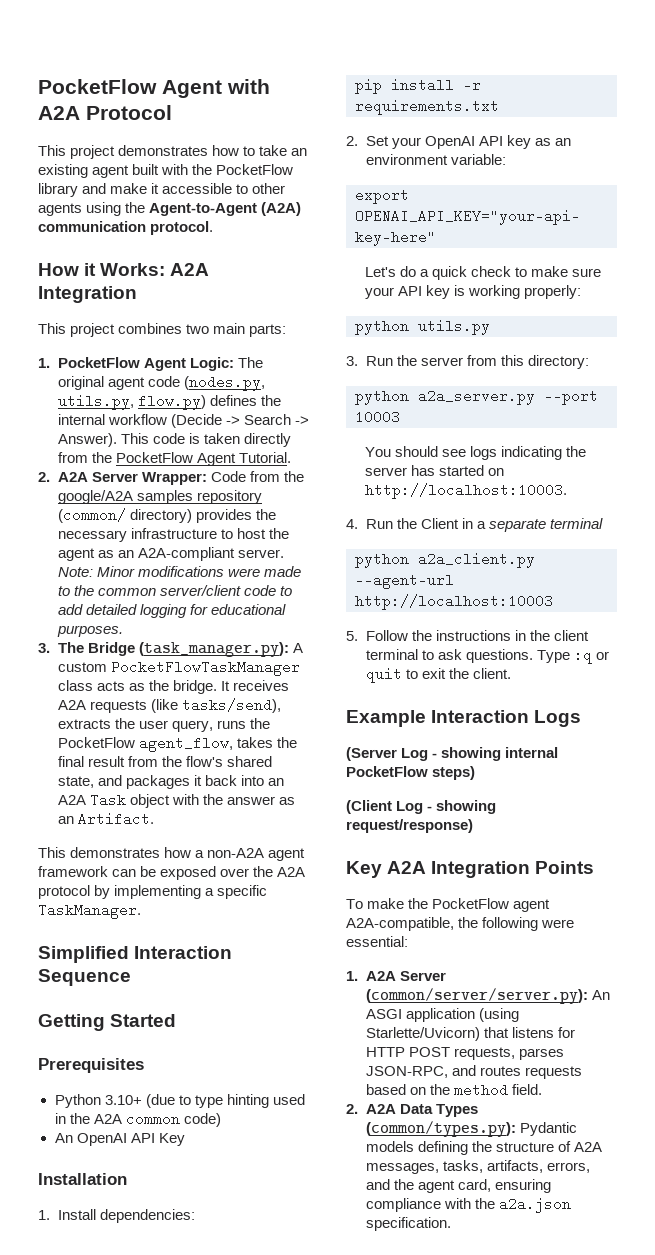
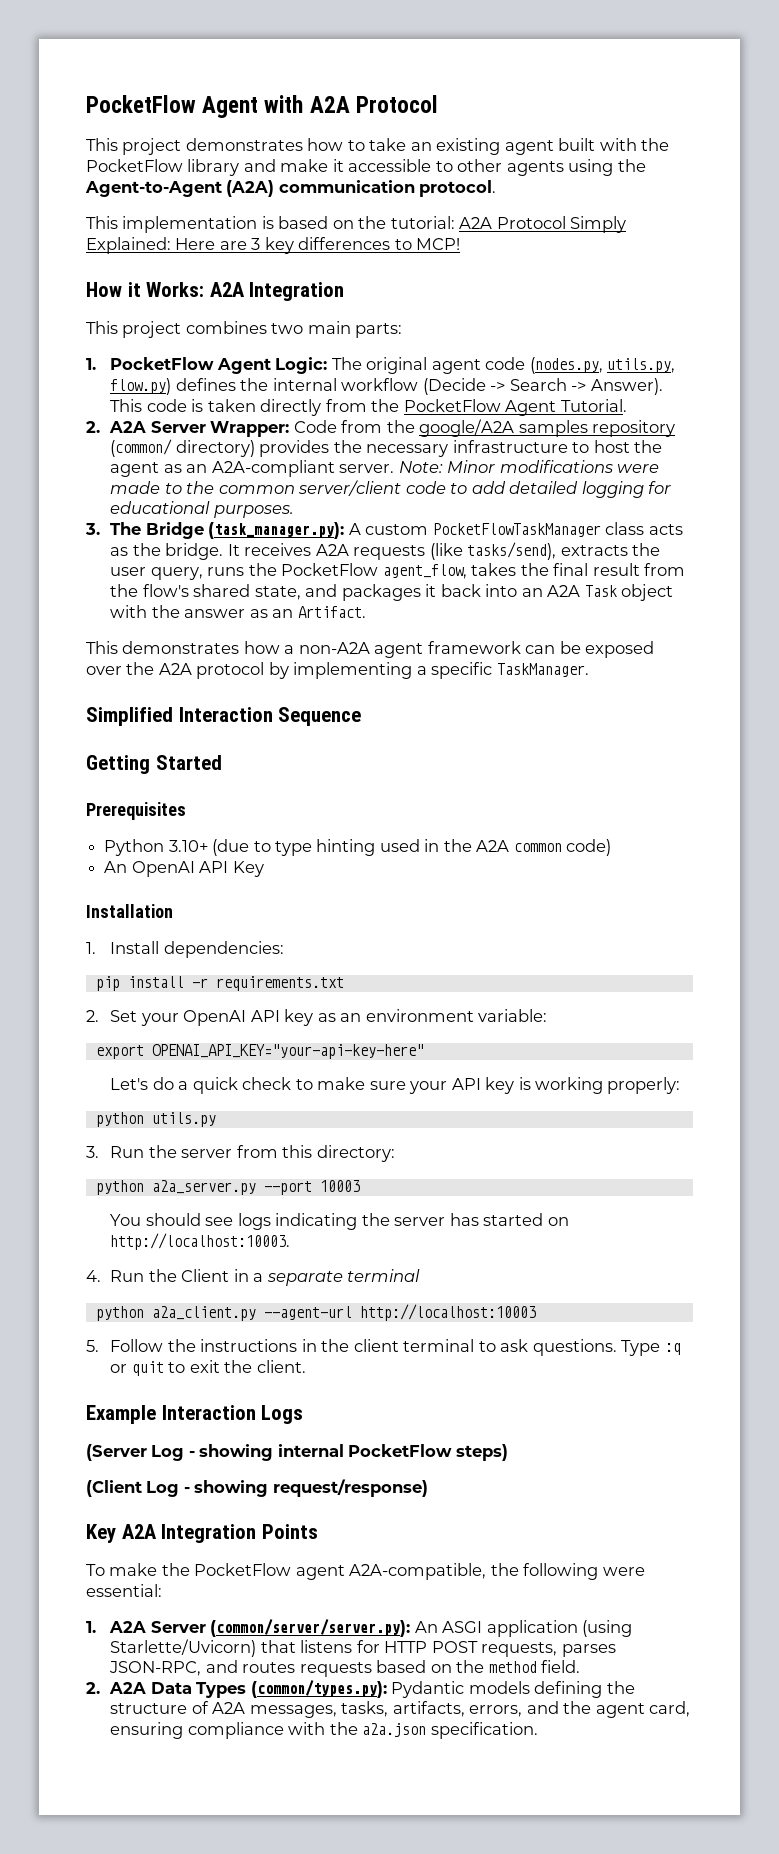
(214, 228) none -> [86,216,627,233] [86,237,461,254] // This implementation is based on the tutorial: A2A Protocol Simply Explained: Here are 3 key differences to MCP!

